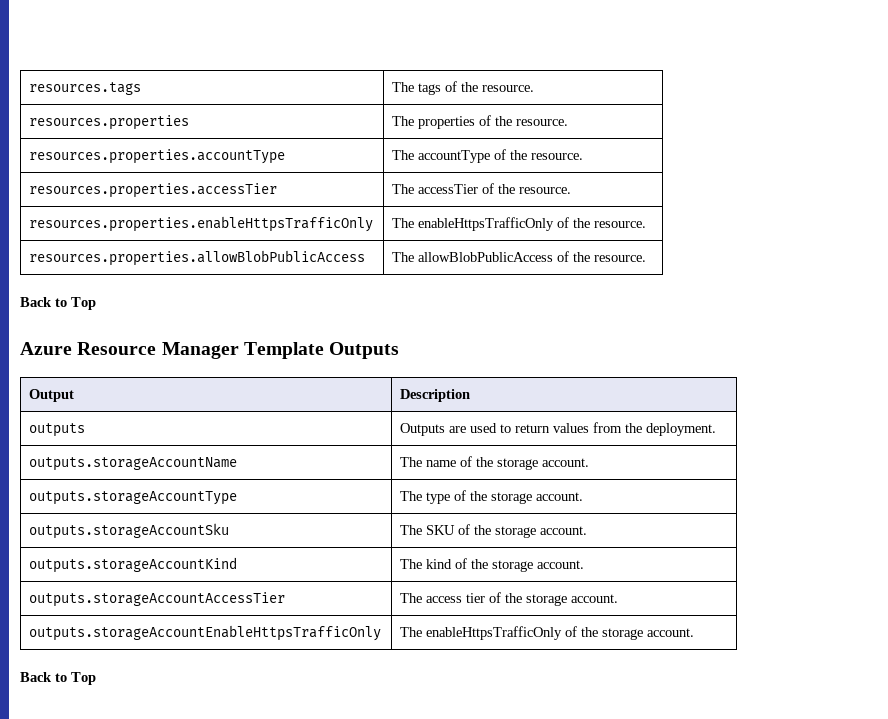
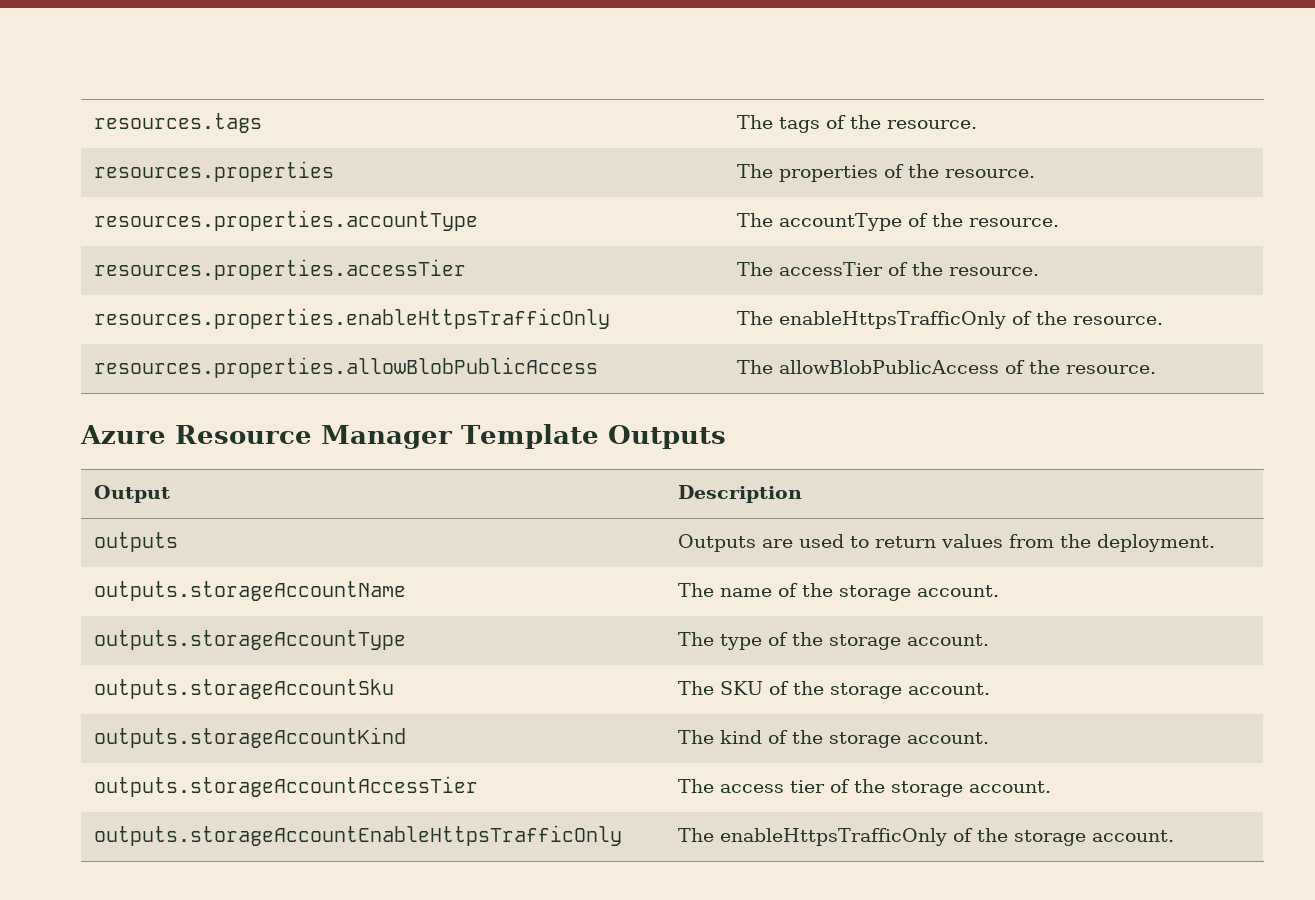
[20,297,96,310] // Back to Top -> (1156, 369) none
[20,672,96,685] // Back to Top -> (1174, 836) none

